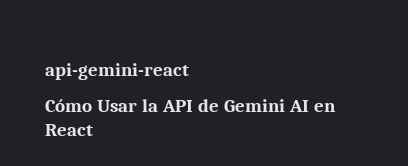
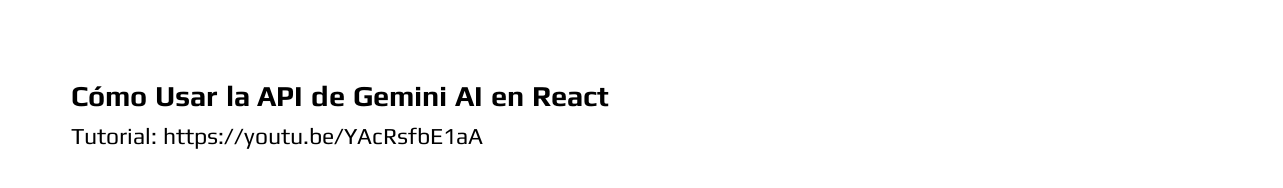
[45,63,189,80] api-gemini-react // -> (71, 96) none
(93, 130) none -> [71,127,484,149] // Tutorial: https://youtu.be/YAcRsfbE1aA

